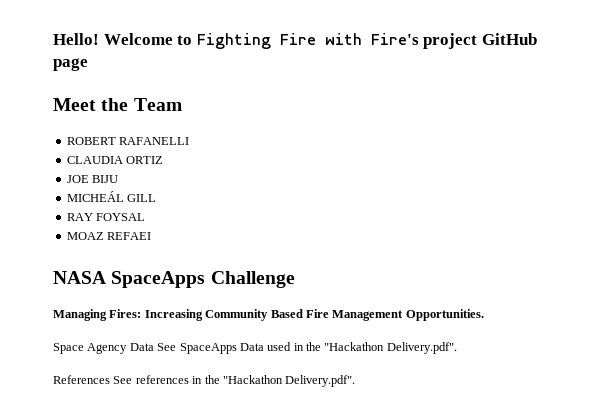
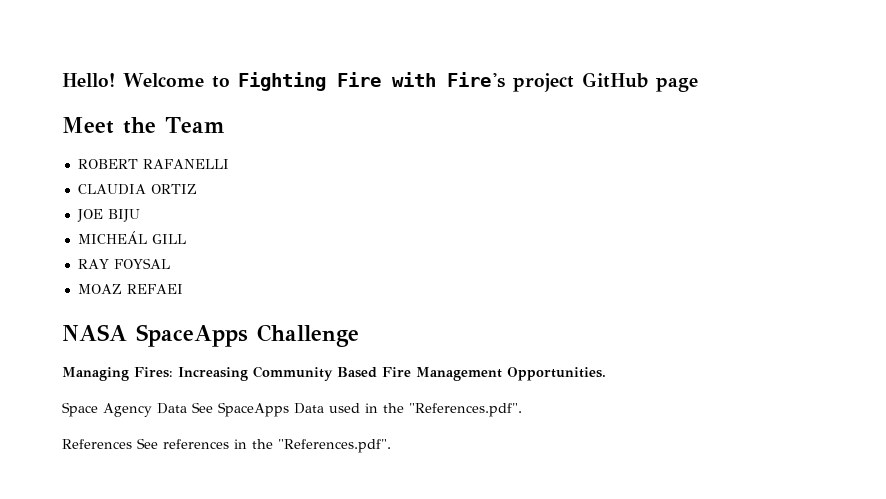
[324,342,457,354] "Hackathon Delivery.pdf". -> [409,403,522,417] "References.pdf".
[222,375,356,387] "Hackathon Delivery.pdf". -> [278,439,391,453] "References.pdf".

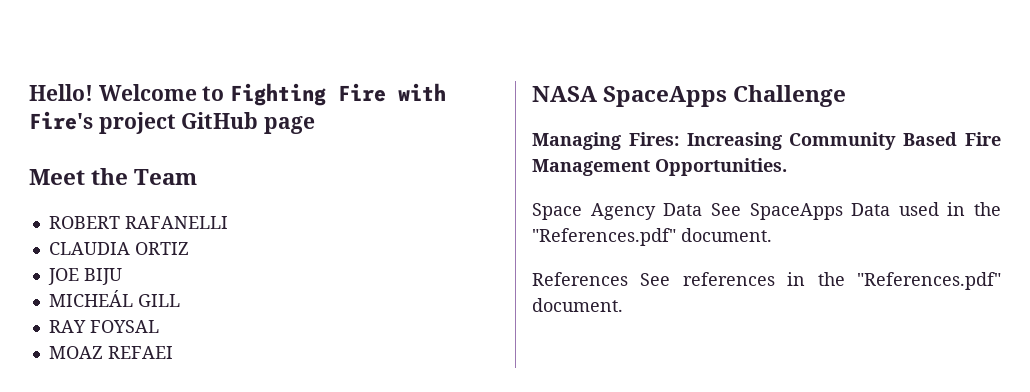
[409,403,522,417] "References.pdf". -> [532,228,772,246] "References.pdf" document.
[278,439,391,453] "References.pdf". -> [857,272,1001,290] [532,298,623,312] "References.pdf" document.

